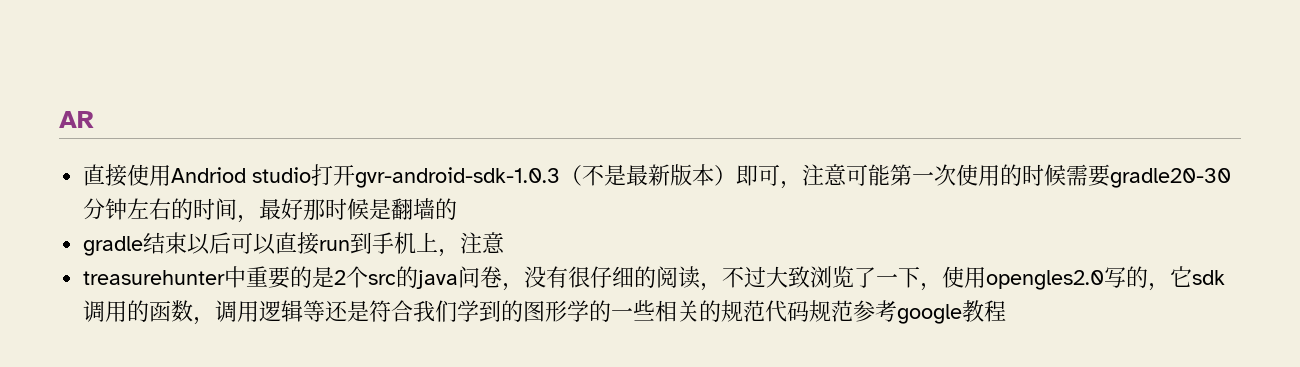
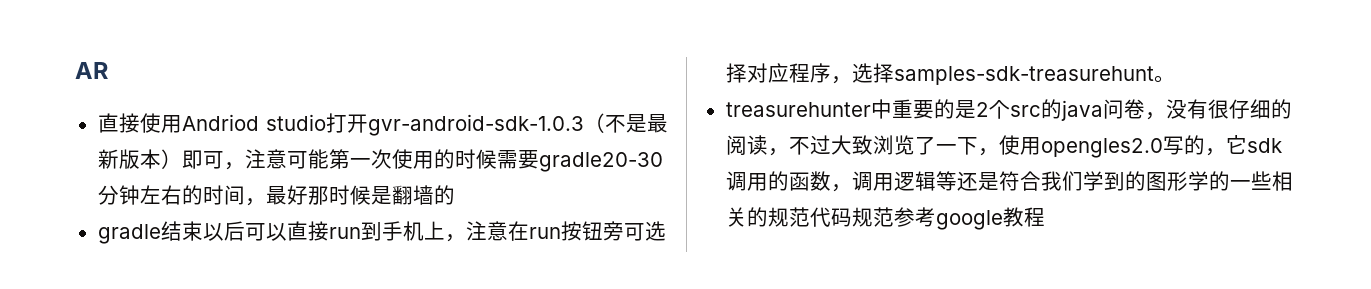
(506, 243) none -> [507,221,666,241] [725,63,1175,85] 在run按钮旁可选择对应程序，选择samples-sdk-treasurehunt。

